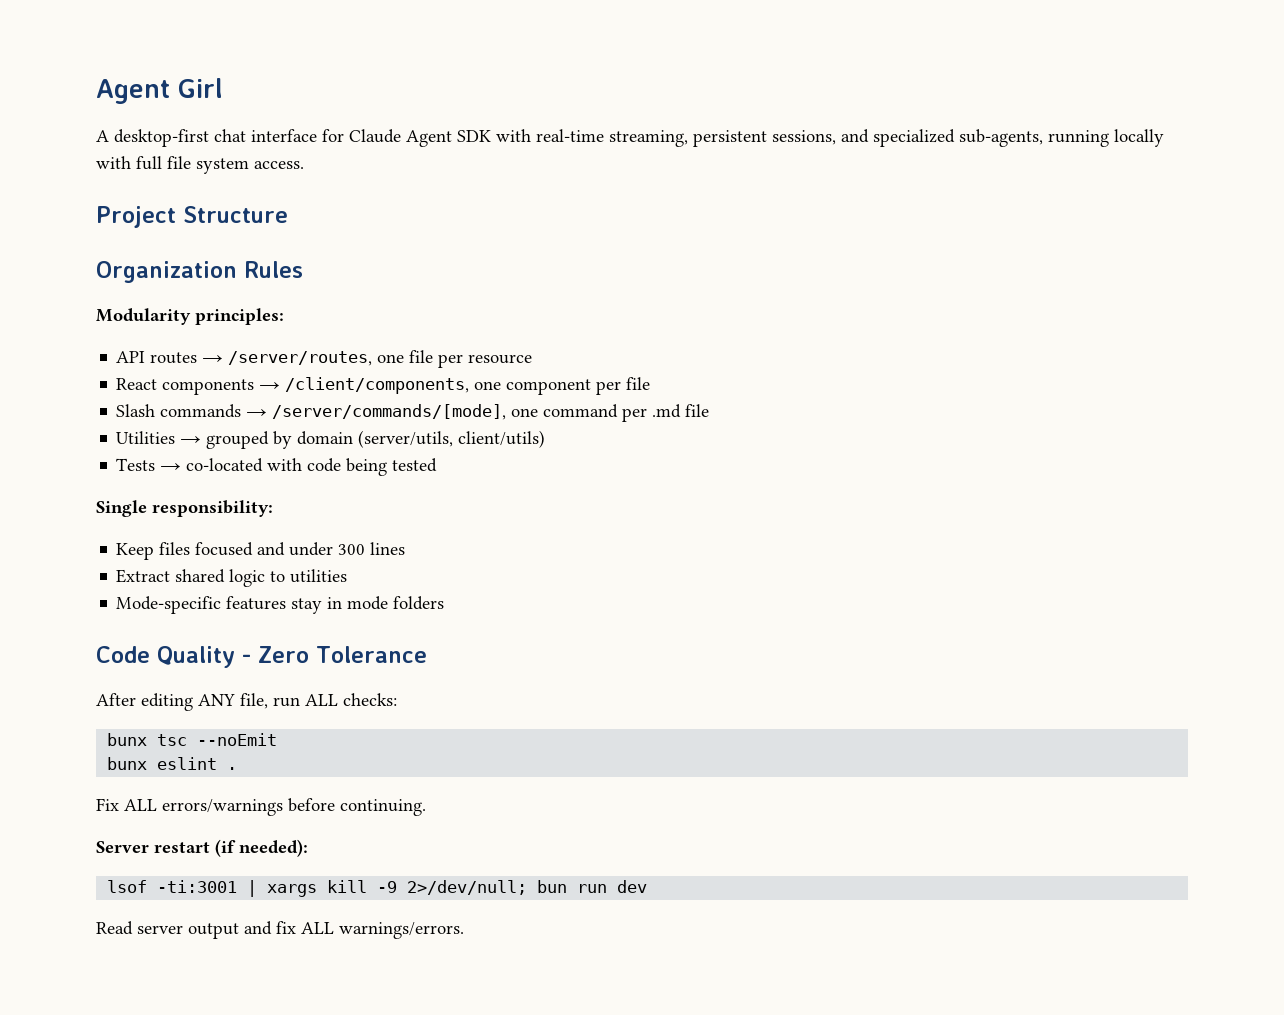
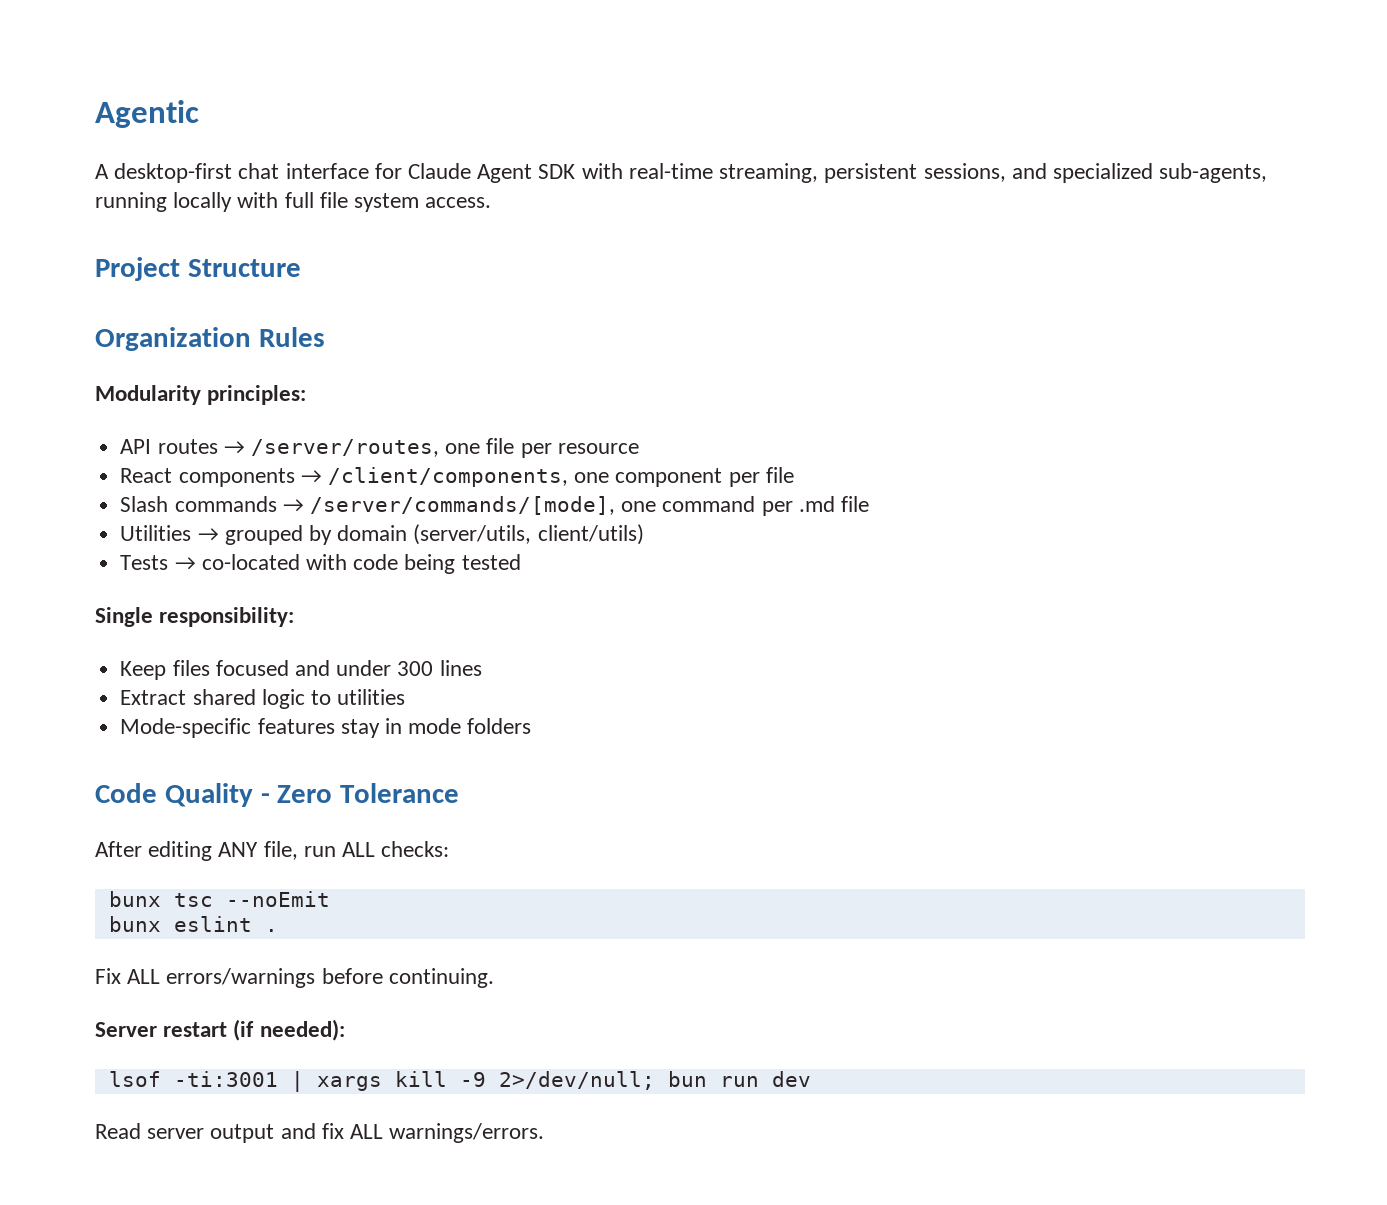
[96,78,223,104] Agent Girl -> [95,100,199,128] Agentic

